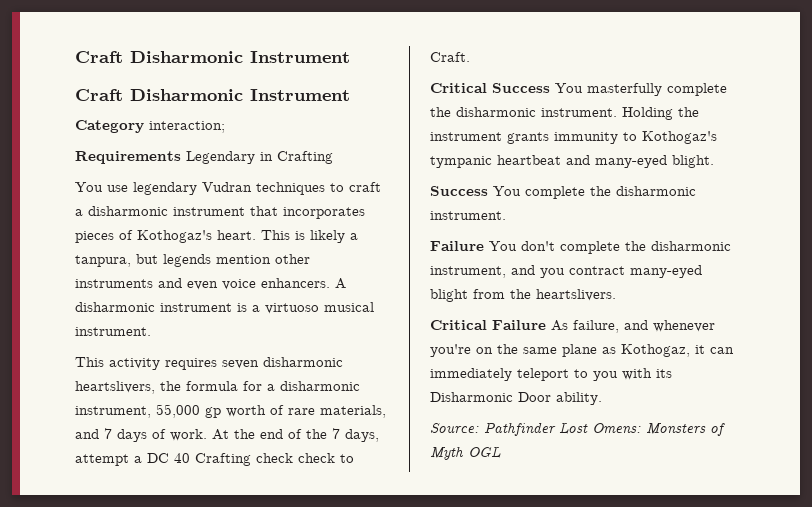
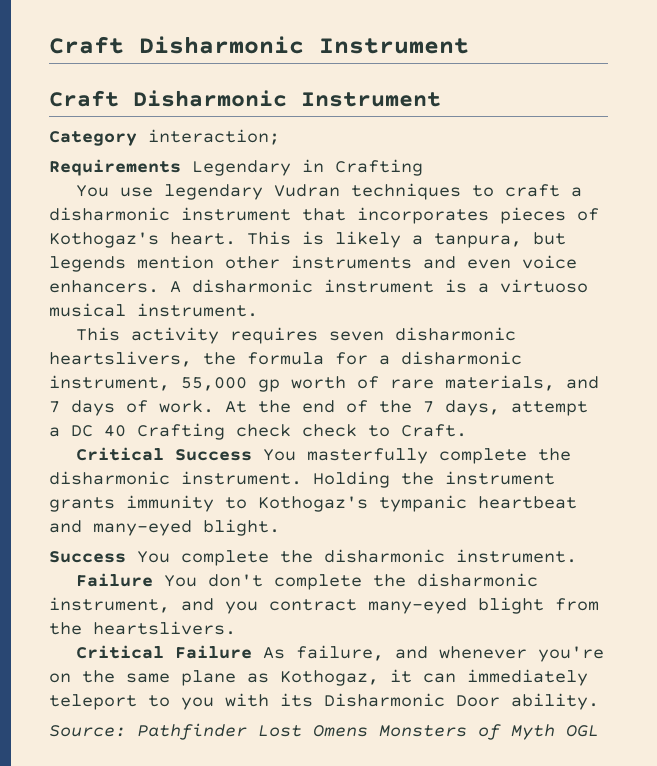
[592,423,641,434] Omens: -> [313,725,368,737] Omens

